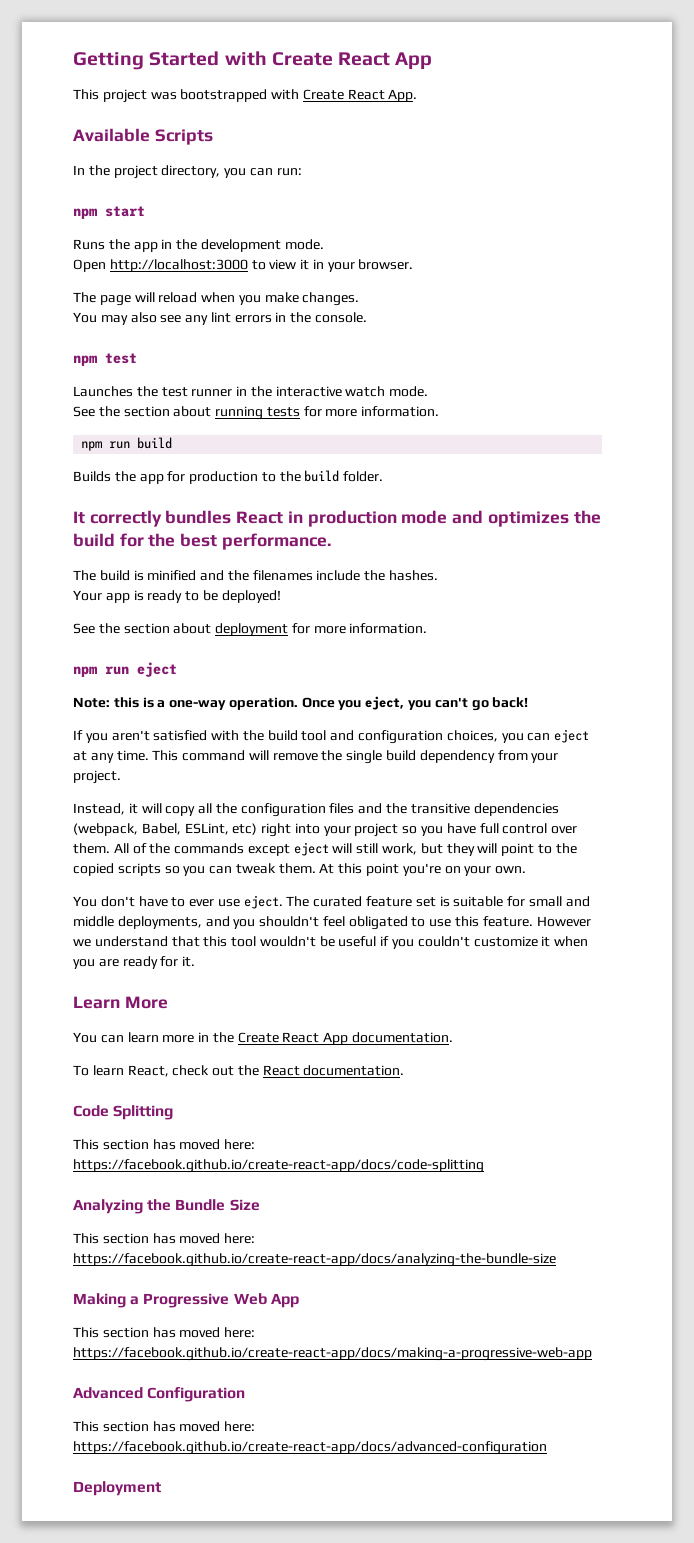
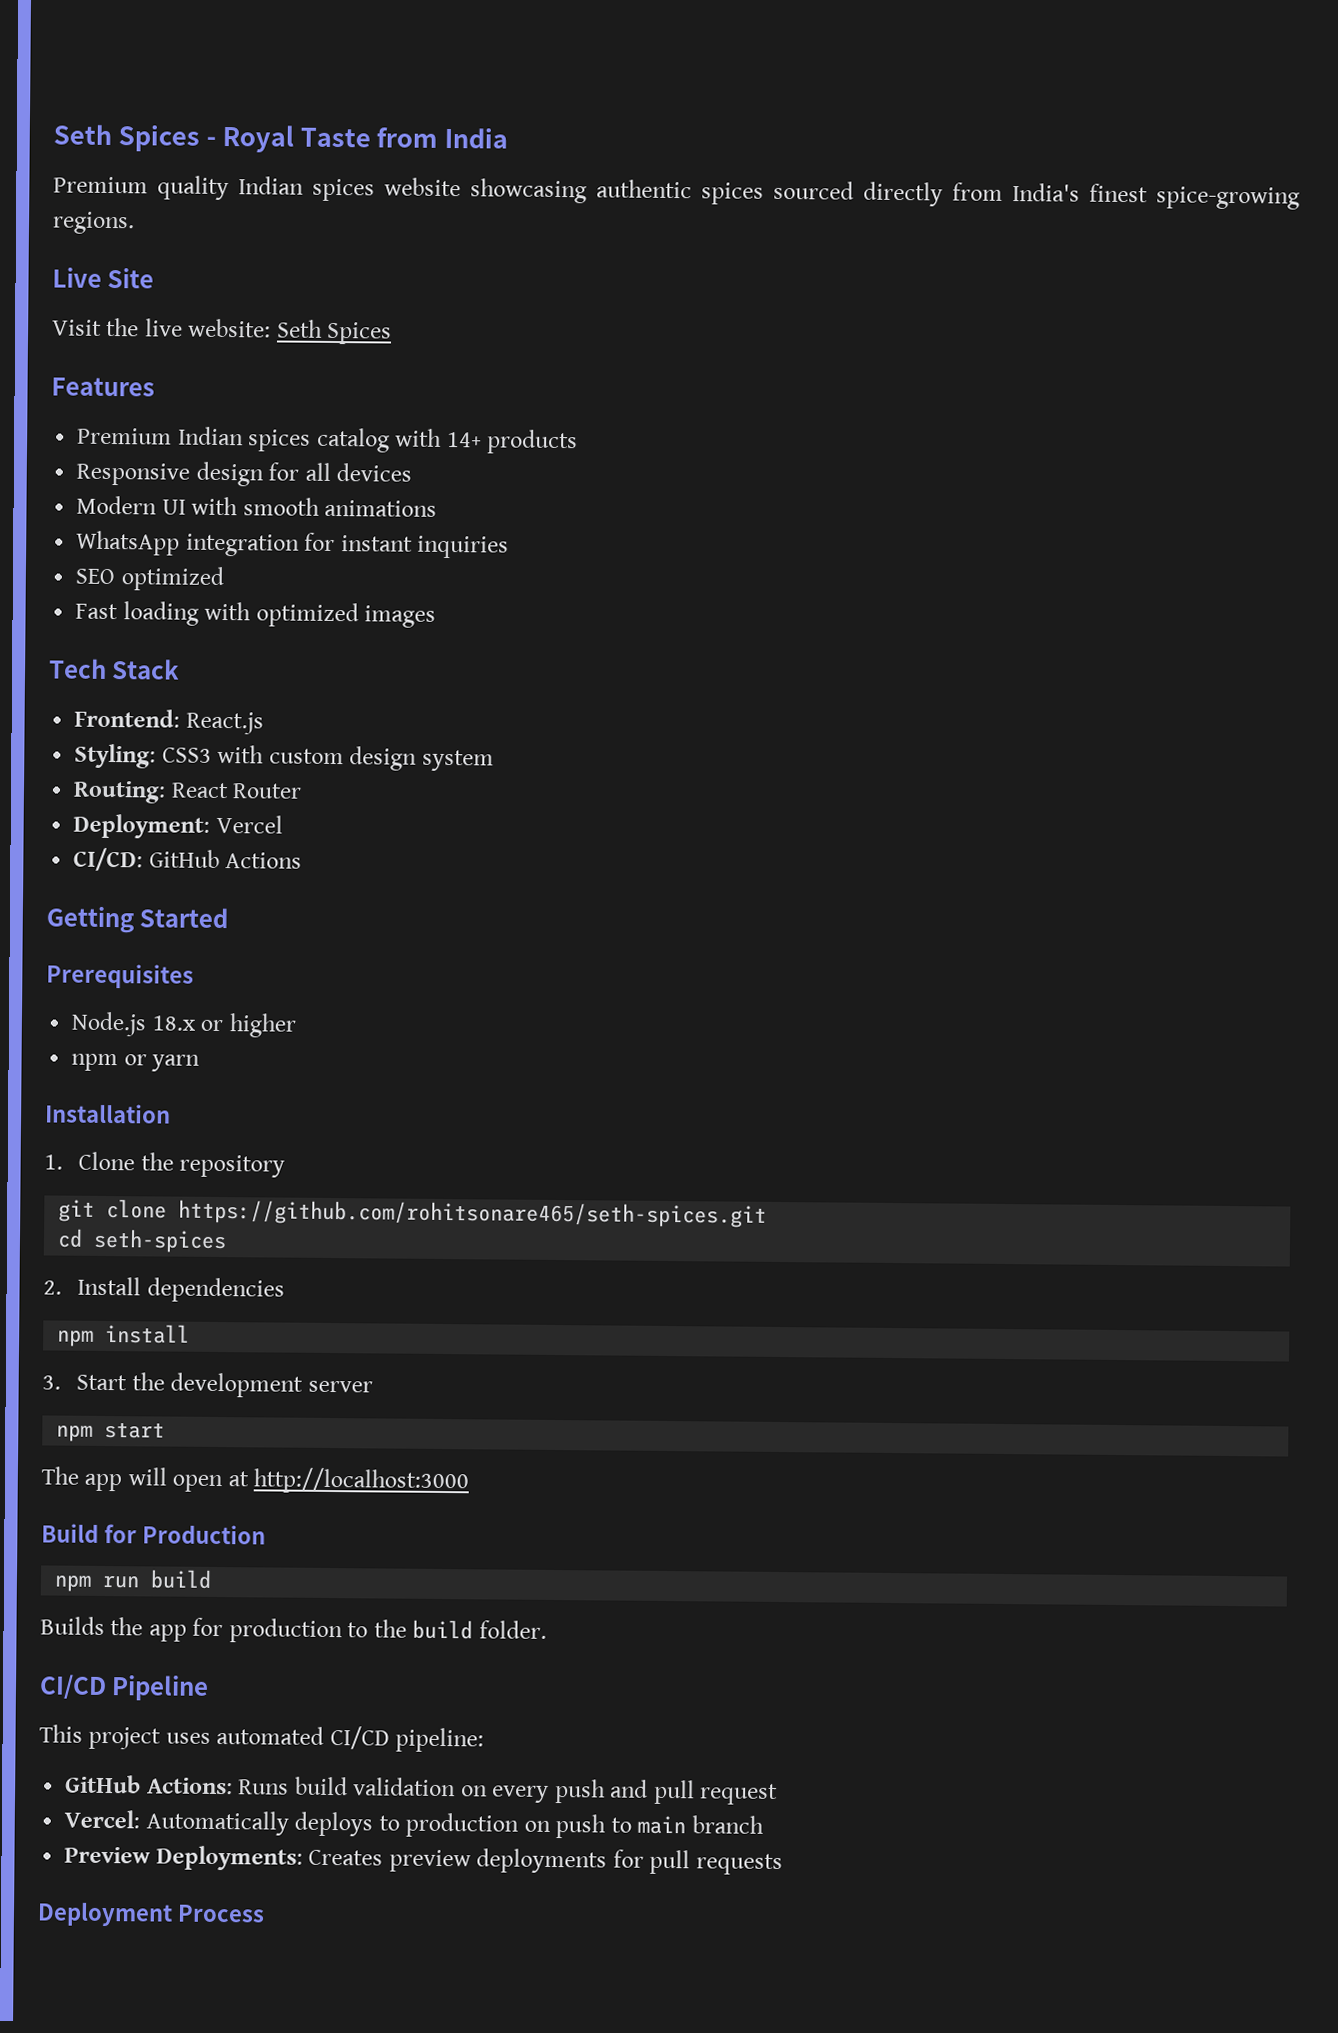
[73,51,433,70] [73,89,418,103] [73,128,213,145] [73,165,302,179] [73,206,145,219] [73,239,324,252] [73,259,414,272] [73,292,360,306] [73,312,368,325] [73,353,137,366] [73,386,429,397] [73,406,440,420] Getting Started with Create React App // This project was bootstrapped with Create React App. // Available Scripts // In the project directory, you can run: // npm start // Runs the app in the development mode. // Open http://localhost:3000 to view it in your browser. // The page will reload when you make changes. // You may also see any lint errors in the console. // npm test // Launches the test runner in the interactive watch mode. // See the section about running tests for more information. -> [53,124,509,153] [53,175,1300,210] [52,211,135,235] [52,267,155,289] [52,317,393,345] [51,377,155,397] [77,426,579,455] [76,461,413,487] [76,495,438,517] [76,530,510,559] [75,566,224,592] [75,601,437,628] [48,658,181,680] [74,708,264,735] [74,743,494,772] [73,780,303,804] [73,813,283,839] [73,847,303,872] [46,906,229,934] [46,963,194,989] [71,1011,297,1038] [71,1053,201,1072] [45,1103,171,1124] [44,1151,286,1178] [58,1198,768,1228] [57,1228,228,1254] [43,1276,285,1303] [57,1323,191,1347] [42,1372,373,1398] [56,1421,166,1442] [41,1466,470,1495] [41,1523,266,1545] Seth Spices - Royal Taste from India // Premium quality Indian spices website showcasing authentic spices sourced directly from India's finest spice-growing regions. // Live Site // Visit the live website: Seth Spices // Features // Premium Indian spices catalog with 14+ products // Responsive design for all devices // Modern UI with smooth animations // WhatsApp integration for instant inquiries // SEO optimized // Fast loading with optimized images // Tech Stack // Frontend: React.js // Styling: CSS3 with custom design system // Routing: React Router // Deployment: Vercel // CI/CD: GitHub Actions // Getting Started // Prerequisites // Node.js 18.x or higher // npm or yarn // Installation // 1. Clone the repository // git clone https://github.com/rohitsonare465/seth-spices.git // cd seth-spices // 2. Install dependencies // npm install // 3. Start the development server // npm start // The app will open at http://localhost:3000 // Build for Production
[73,510,601,527] [73,533,331,550] [73,570,439,581] [73,590,281,603] [73,623,428,636] [73,662,177,677] [73,696,529,711] [73,729,590,744] [73,750,559,764] [73,770,121,784] [73,803,559,817] [73,823,578,837] [73,842,577,856] [73,863,527,876] [73,895,590,909] [73,916,591,930] [73,936,589,949] [73,956,196,969] [73,996,168,1009] [73,1032,454,1045] [73,1065,405,1077] [73,1105,174,1120] [73,1139,256,1150] [73,1159,484,1173] [73,1199,260,1214] [73,1233,256,1244] [73,1253,556,1267] [73,1293,299,1308] [73,1327,256,1338] [73,1347,592,1361] [73,1387,246,1402] [73,1421,256,1432] [73,1441,547,1455] It correctly bundles React in production mode and optimizes the build for the best performance. // The build is minified and the filenames include the hashes. // Your app is ready to be deployed! // See the section about deployment for more information. // npm run eject // Note: this is a one-way operation. Once you eject, you can't go back! // If you aren't satisfied with the build tool and configuration choices, you can eject at any time. This command will remove the single build dependency from your project. // Instead, it will copy all the configuration files and the transitive dependencies (webpack, Babel, ESLint, etc) right into your project so you have full control over them. All of the commands except eject will still work, but they will point to the copied scripts so you can tweak them. At this point you're on your own. // You don't have to ever use eject. The curated feature set is suitable for small and middle deployments, and you shouldn't feel obligated to use this feature. However we understand that this tool wouldn't be useful if you couldn't customize it when you are ready for it. // Learn More // You can learn more in the Create React App documentation. // To learn React, check out the React documentation. // Code Splitting // This section has moved here: https://facebook.github.io/create-react-app/docs/code-splitting // Analyzing the Bundle Size // This section has moved here: https://facebook.github.io/create-react-app/docs/analyzing-the-bundle-size // Making a Progressive Web App // This section has moved here: https://facebook.github.io/create-react-app/docs/making-a-progressive-web-app // Advanced Configuration // This section has moved here: https://facebook.github.io/create-react-app/docs/advanced-configuration -> [39,1674,210,1701] [39,1724,485,1753] [65,1774,779,1806] [64,1809,764,1839] [64,1845,783,1876] CI/CD Pipeline // This project uses automated CI/CD pipeline: // GitHub Actions: Runs build validation on every push and pull request // Vercel: Automatically deploys to production on push to main branch // Preview Deployments: Creates preview deployments for pull requests
(161, 1488) none -> [176,1904,265,1923] Process

